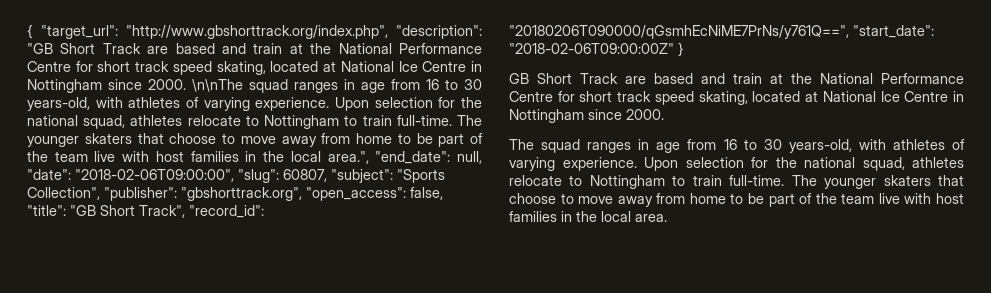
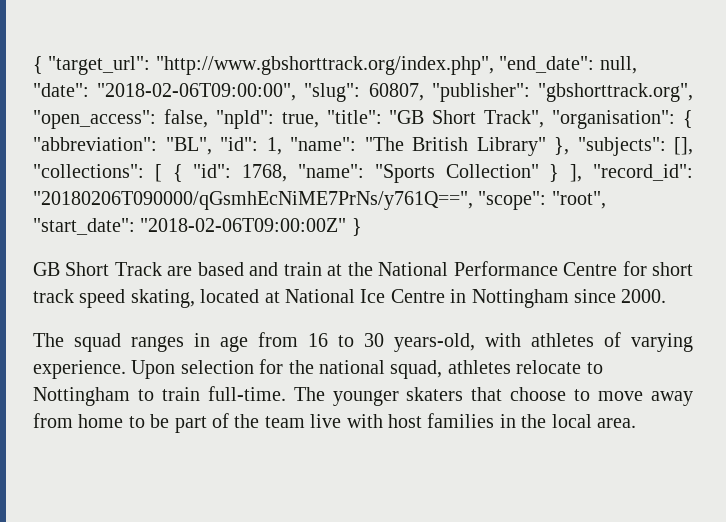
[396,25,482,39] [27,43,482,54] [27,61,483,75] [27,79,482,93] [27,97,483,111] [27,115,483,129] [27,133,483,147] [27,151,369,164] "description": "GB Short Track are based and train at the National Performance Centre for short track speed skating, located at National Ice Centre in Nottingham since 2000. \n\nThe squad ranges in age from 16 to 30 years-old, with athletes of varying experience. Upon selection for the national squad, athletes relocate to Nottingham to train full-time. The younger skaters that choose to move away from home to be part of the team live with host families in the local area.", -> (494, 65) none
[331,169,445,183] [27,187,100,200] "subject": "Sports Collection", -> (424, 92) none
(443, 193) none -> [215,110,319,129] "npld": true,
[189,205,264,218] [509,25,849,39] "record_id": "20180206T090000/qGsmhEcNiME7PrNs/y761Q==", -> [552,110,694,129] [33,137,693,156] [33,164,693,183] [33,191,606,210] "organisation": { "abbreviation": "BL", "id": 1, "name": "The British Library" }, "subjects": [], "collections": [ { "id": 1768, "name": "Sports Collection" } ], "record_id": "20180206T090000/qGsmhEcNiME7PrNs/y761Q==", "scope": "root",

